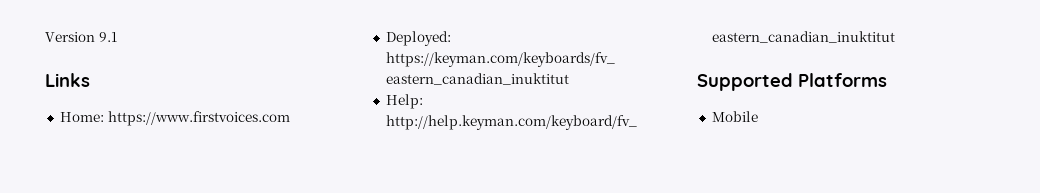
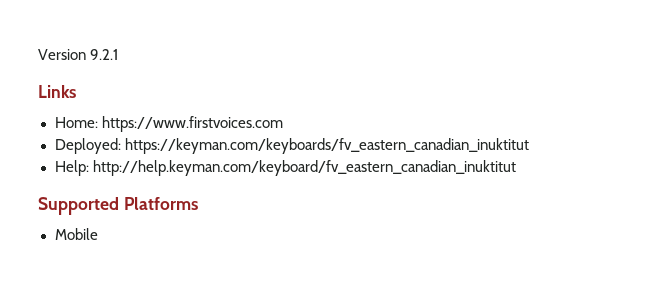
[98,32,117,42] 9.1 -> [90,49,119,60] 9.2.1

